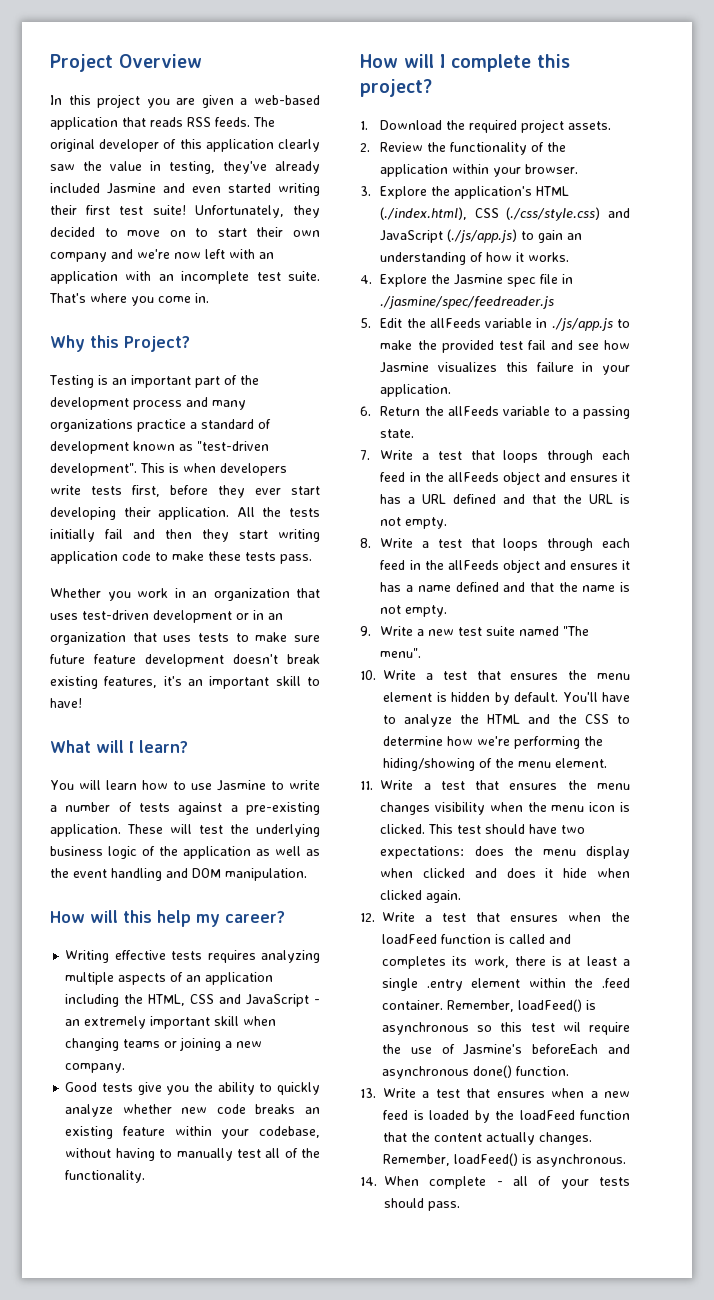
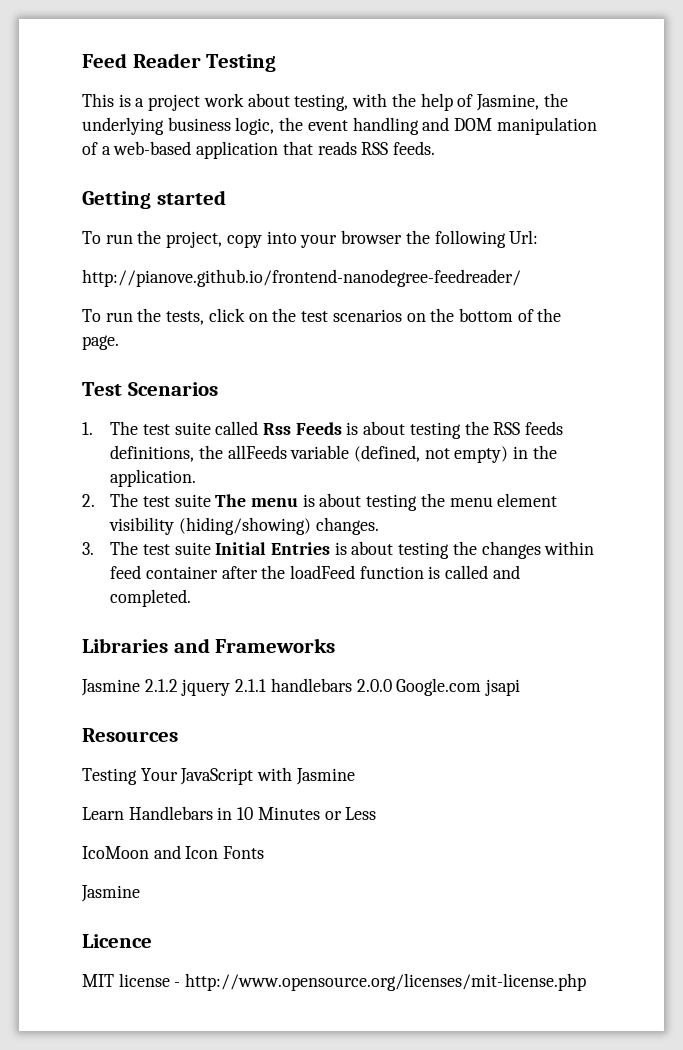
[50,54,202,72] [50,94,234,108] Project Overview // In this project you are given -> [82,53,277,72] [82,93,568,111] [82,117,597,135] [82,142,98,155] Feed Reader Testing // This is a project work about testing, with the help of Jasmine, the underlying business logic, the event handling and DOM manipulation of
[253,117,275,127] [50,139,320,152] [50,161,320,174] [50,183,320,196] [50,205,320,218] [50,227,321,237] [50,249,274,262] [50,271,320,284] [49,293,209,306] [50,335,190,352] [49,375,259,388] [50,397,246,410] [50,419,271,432] [50,441,269,454] [50,463,287,476] [50,485,320,498] [50,507,320,520] [50,529,320,542] [50,551,312,564] [50,588,320,601] [50,610,283,623] [50,632,320,645] [50,654,320,667] [50,676,321,689] [50,698,82,708] [50,740,188,753] [50,780,320,791] [50,802,320,815] [50,824,320,837] [50,846,320,859] [50,868,307,881] [50,910,285,927] [65,950,320,963] [65,972,274,985] [65,994,321,1007] [65,1016,277,1029] [65,1037,263,1051] [65,1063,126,1073] [65,1082,320,1095] [65,1104,320,1117] [65,1126,320,1139] [65,1148,320,1161] [65,1170,146,1183] [360,54,570,72] [360,79,432,97] [360,119,612,133] [360,142,567,155] [380,164,579,177] [360,186,570,199] [380,207,630,221] [380,229,583,243] [380,252,570,265] [360,274,574,287] [380,296,555,309] [360,318,630,331] [380,340,630,353] [380,362,630,375] [380,384,452,397] [360,406,630,419] [380,429,415,438] [360,450,630,463] [380,471,630,485] [380,494,630,504] [380,517,448,529] [360,538,630,551] [380,559,630,573] [380,582,630,592] [380,605,448,617] [360,626,590,636] [380,648,422,658] [360,670,630,680] [383,692,630,705] [383,714,630,727] [383,736,603,749] [383,758,607,771] [360,780,630,790] [380,802,630,815] [380,824,586,834] [380,846,630,859] [380,868,630,878] [380,890,462,903] [360,912,601,922] The original developer of this application clearly saw the value in testing, they've already included Jasmine and even started writing their first test suite! Unfortunately, they decided to move on to start their own company and we're now left with an application with an incomplete test suite. That's where you come in. // Why this Project? // Testing is an important part of the development process and many organizations practice a standard of development known as "test-driven development". This is when developers write tests first, before they ever start developing their application. All the tests initially fail and then they start writing application code to make these tests pass. // Whether you work in an organization that uses test-driven development or in an organization that uses tests to make sure future feature development doesn't break existing features, it's an important skill to have! // What will I learn? // You will learn how to use Jasmine to write a number of tests against a pre-existing application. These will test the underlying business logic of the application as well as the event handling and DOM manipulation. // How will this help my career? // Writing effective tests requires analyzing multiple aspects of an application including the HTML, CSS and JavaScript - an extremely important skill when changing teams or joining a new company. // Good tests give you the ability to quickly analyze whether new code breaks an existing feature within your codebase, without having to manually test all of the functionality. // How will I complete this project? // 1. Download the required project assets. // 2. Review the functionality of the application within your browser. // 3. Explore the application's HTML (./index.html), CSS (./css/style.css) and JavaScript (./js/app.js) to gain an understanding of how it works. // 4. Explore the Jasmine spec file in ./jasmine/spec/feedreader.js // 5. Edit the allFeeds variable in ./js/app.js to make the provided test fail and see how Jasmine visualizes this failure in your application. // 6. Return the allFeeds variable to a passing state. // 7. Write a test that loops through each feed in the allFeeds object and ensures it has a URL defined and that the URL is not empty. // 8. Write a test that loops through each feed in the allFeeds object and ensures it has a name defined and that the name is not empty. // 9. Write a new test suite named "The menu". // 10. Write a test that ensures the menu element is hidden by default. You'll have to analyze the HTML and the CSS to determine how we're performing the hiding/showing of the menu element. // 11. Write a test that ensures the menu changes visibility when the menu icon is clicked. This test should have two expectations: does the menu display when clicked and does it hide when clicked again. // 12. Write a test that ensures when -> [82,190,226,209] [82,230,539,248] [82,269,521,287] [82,308,562,325] [82,335,119,350] [82,382,218,396] [82,421,564,439] [110,445,557,463] [110,469,197,487] [82,493,558,511] [109,517,379,535] [82,541,595,559] [110,565,258,579] // Getting started // To run the project, copy into your browser the following Url: // http://pianove.github.io/frontend-nanodegree-feedreader/ // To run the tests, click on the test scenarios on the bottom of the page. // Test Scenarios // 1. The test suite called Rss Feeds is about testing the RSS feeds definitions, the allFeeds variable (defined, not empty) in the application. // 2. The test suite The menu is about testing the menu element visibility (hiding/showing) changes. // 3. The test suite Initial Entries is about testing the changes within feed container after
[382,956,630,969] [382,978,630,991] [382,999,596,1012] [382,1022,630,1035] [382,1044,630,1055] [382,1065,569,1079] [360,1088,630,1098] [383,1110,630,1123] [383,1132,592,1145] [383,1153,626,1167] [360,1176,630,1189] [384,1198,460,1211] completes its work, there is at least a single .entry element within the .feed container. Remember, loadFeed() is asynchronous so this test wil require the use of Jasmine's beforeEach and asynchronous done() function. // 13. Write a test that ensures when a new feed is loaded by the loadFeed function that the content actually changes. Remember, loadFeed() is asynchronous. // 14. When complete - all of your tests should pass. -> [110,589,192,607] [82,638,336,653] [81,678,521,696] [82,728,178,742] [82,767,355,785] [82,806,377,820] [82,845,265,859] [81,885,140,902] [82,934,152,948] [82,973,587,991] completed. // Libraries and Frameworks // Jasmine 2.1.2 jquery 2.1.1 handlebars 2.0.0 Google.com jsapi // Resources // Testing Your JavaScript with Jasmine // Learn Handlebars in 10 Minutes or Less // IcoMoon and Icon Fonts // Jasmine // Licence // MIT license - http://www.opensource.org/licenses/mit-license.php

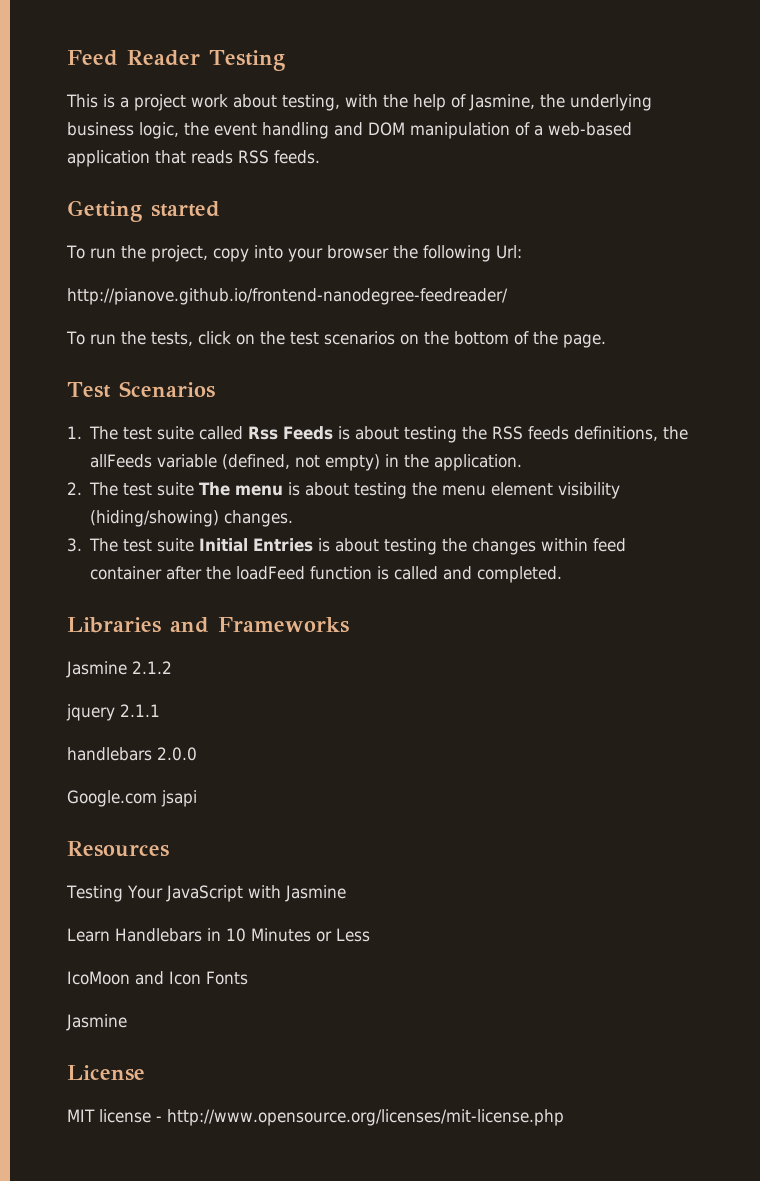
(178, 685) none -> (172, 667) //
(267, 685) none -> (160, 710) //
(392, 685) none -> (197, 754) //
[82,934,152,948] Licence -> [67,1065,145,1081] License

